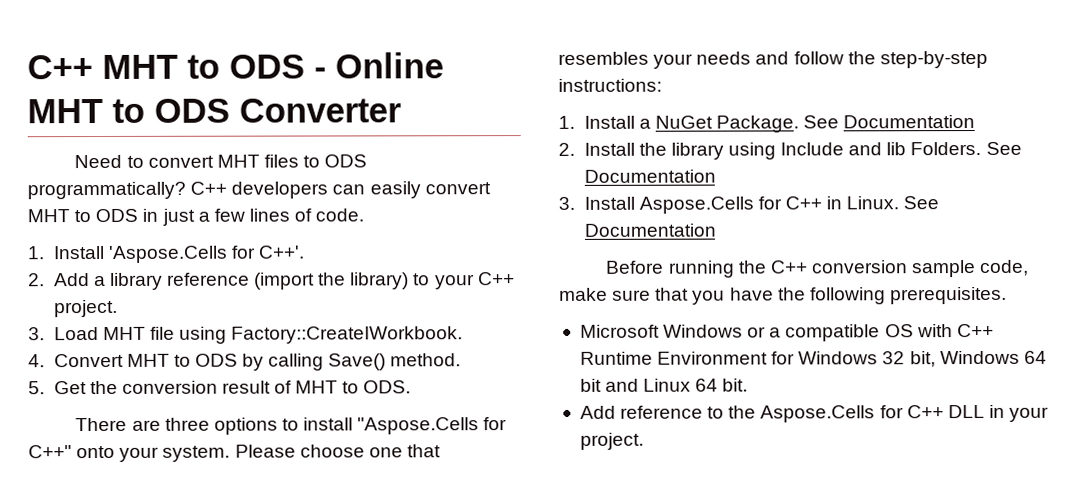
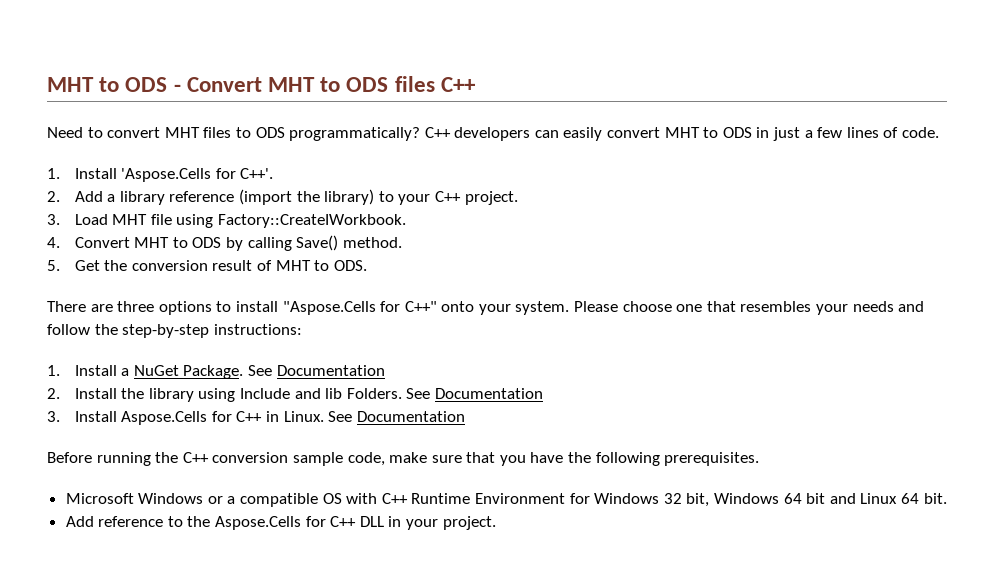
[27,55,93,80] C++ -> (47, 84) none
[335,52,444,79] [27,98,401,124] Online MHT to ODS Converter -> [186,76,476,92] Convert MHT to ODS files C++

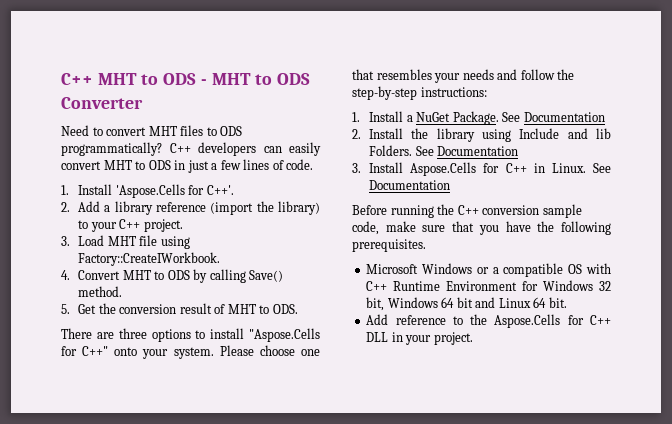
(47, 84) none -> [61,73,93,85] C++
[186,76,476,92] Convert MHT to ODS files C++ -> [211,73,311,85] [61,97,143,109] MHT to ODS Converter

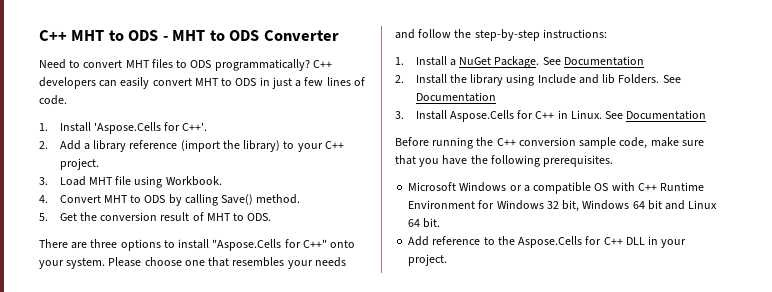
[78,252,221,266] Factory::CreateIWorkbook. -> [165,176,222,186] Workbook.

